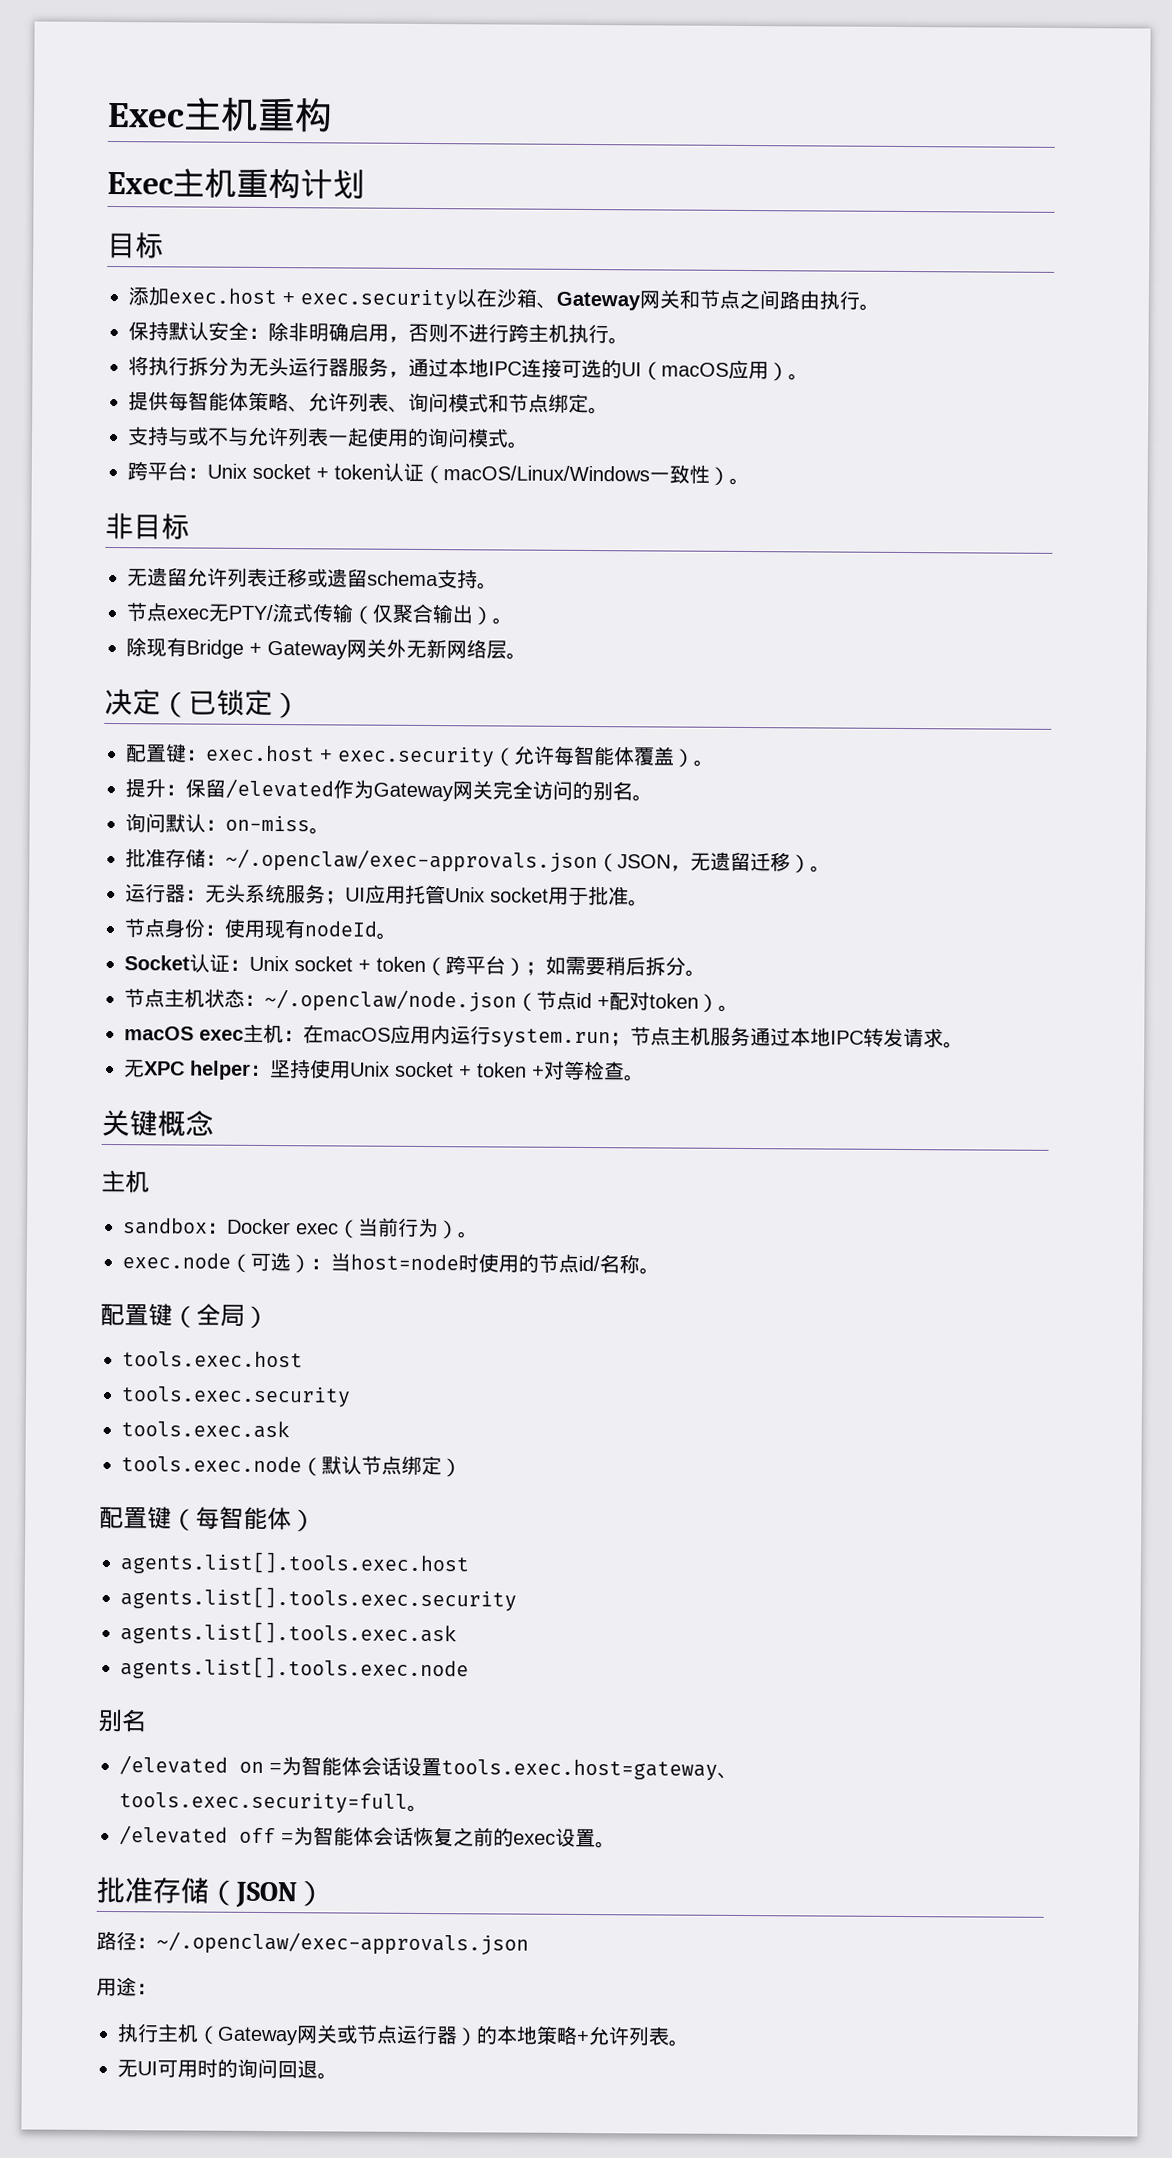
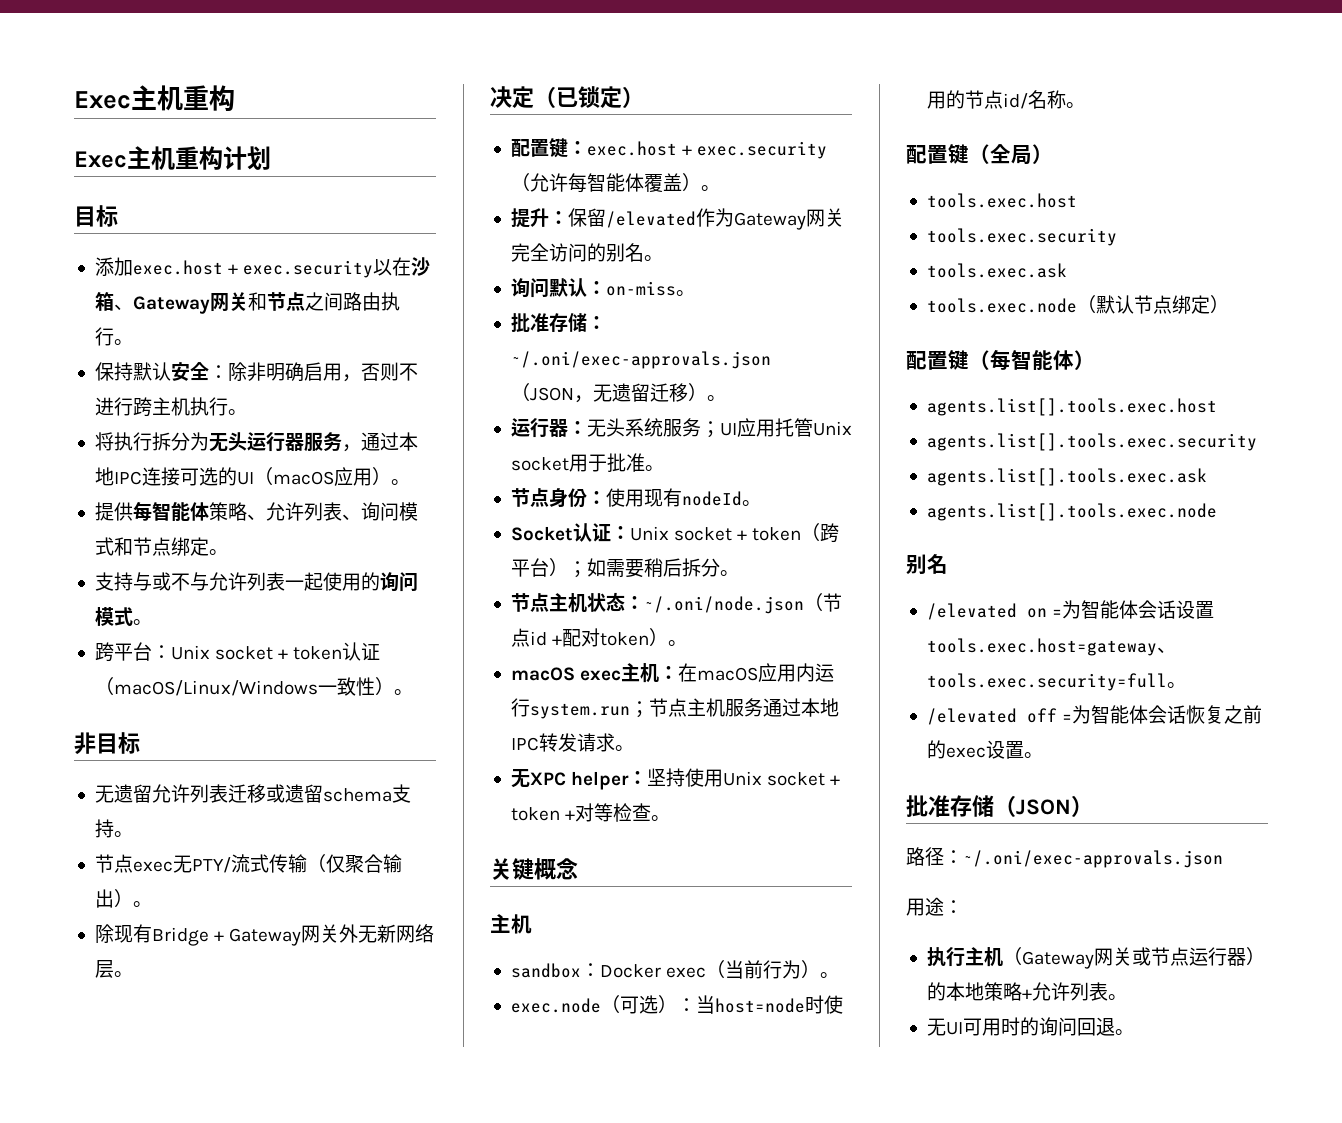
[225,848,598,874] ~/.openclaw/exec-approvals.json -> [510,351,771,369] ~/.oni/exec-approvals.json
[264,988,517,1013] ~/.openclaw/node.json -> [643,596,804,614] ~/.oni/node.json
[156,1931,529,1956] ~/.openclaw/exec-approvals.json -> [963,850,1223,868] ~/.oni/exec-approvals.json

